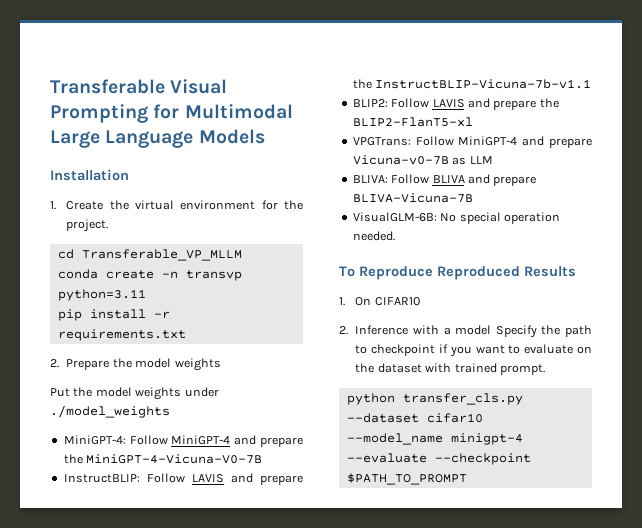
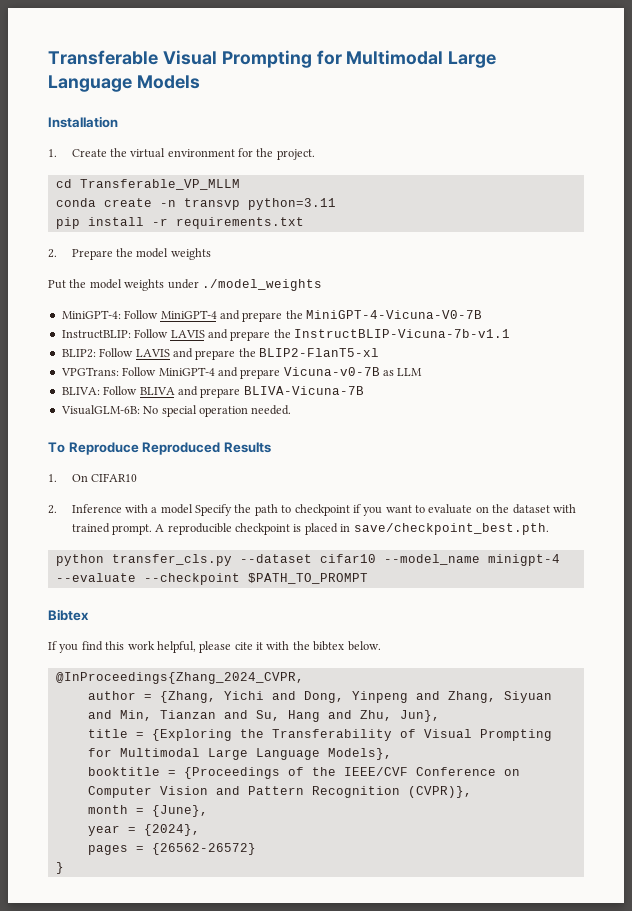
(545, 369) none -> [155,523,549,535] A reproducible checkpoint is placed in save/checkpoint_best.pth.
(467, 479) none -> [48,609,89,621] [48,641,381,653] [55,672,304,684] [87,691,552,703] [87,710,440,722] [87,729,552,741] [87,748,392,760] [87,767,520,779] [87,786,472,798] [87,805,208,817] [87,824,200,836] [87,843,256,855] [55,862,64,874] // Bibtex // If you find this work helpful, please cite it with the bibtex below. // @InProceedings{Zhang_2024_CVPR, // author = {Zhang, Yichi and Dong, Yinpeng and Zhang, Siyuan and Min, Tianzan and Su, Hang and Zhu, Jun}, // title = {Exploring the Transferability of Visual Prompting for Multimodal Large Language Models}, // booktitle = {Proceedings of the IEEE/CVF Conference on Computer Vision and Pattern Recognition (CVPR)}, // month = {June}, // year = {2024}, // pages = {26562-26572} // }

